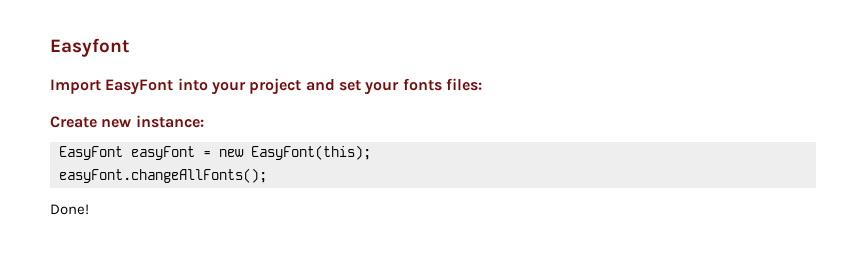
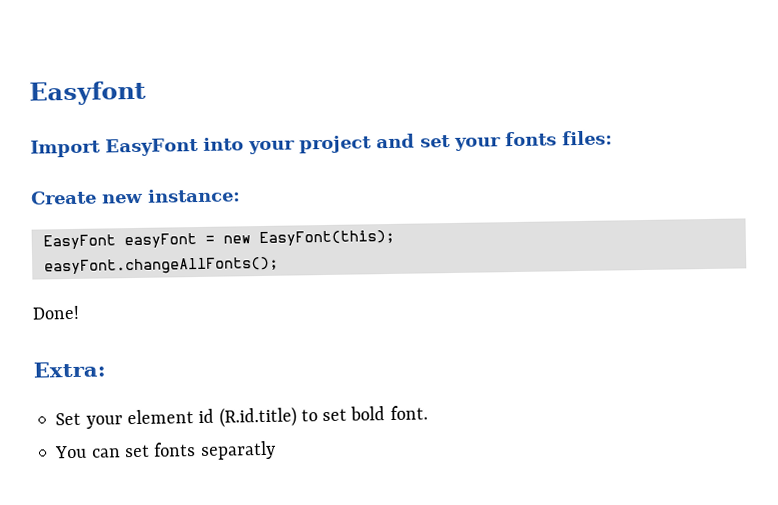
(89, 209) none -> [33,361,106,378] [55,405,428,429] [55,440,276,460] // Extra: // Set your element id (R.id.title) to set bold font. // You can set fonts separatly

